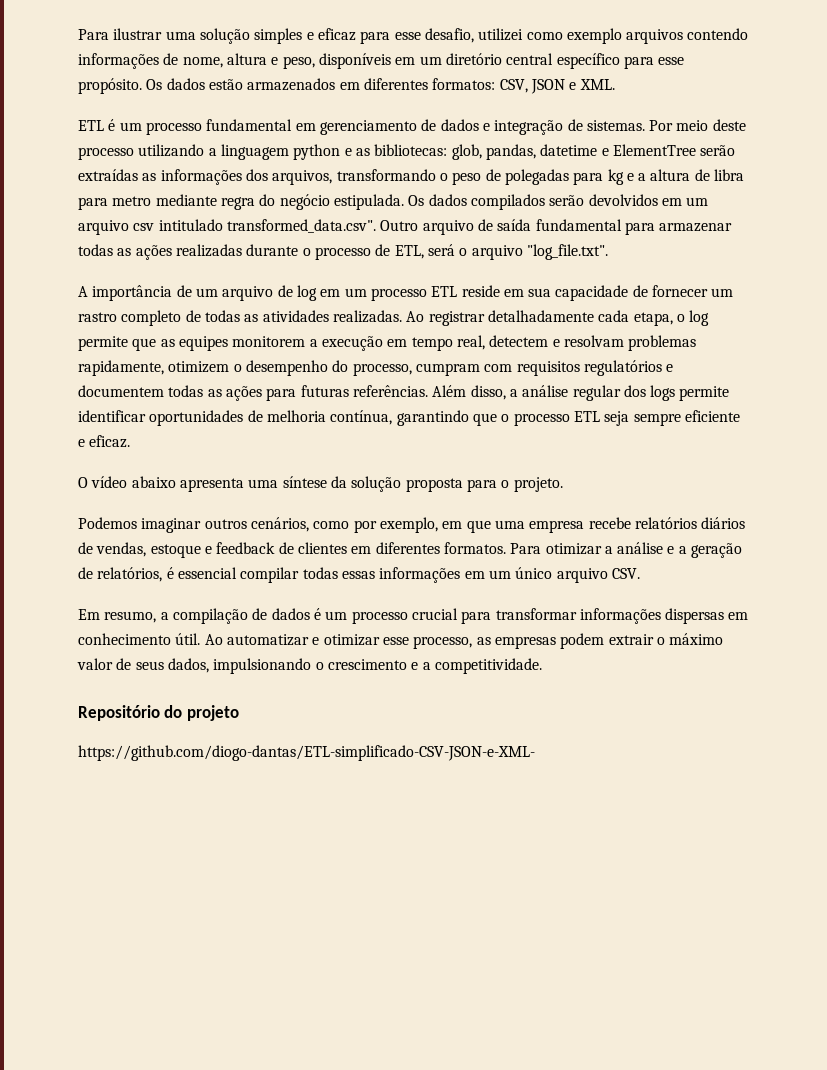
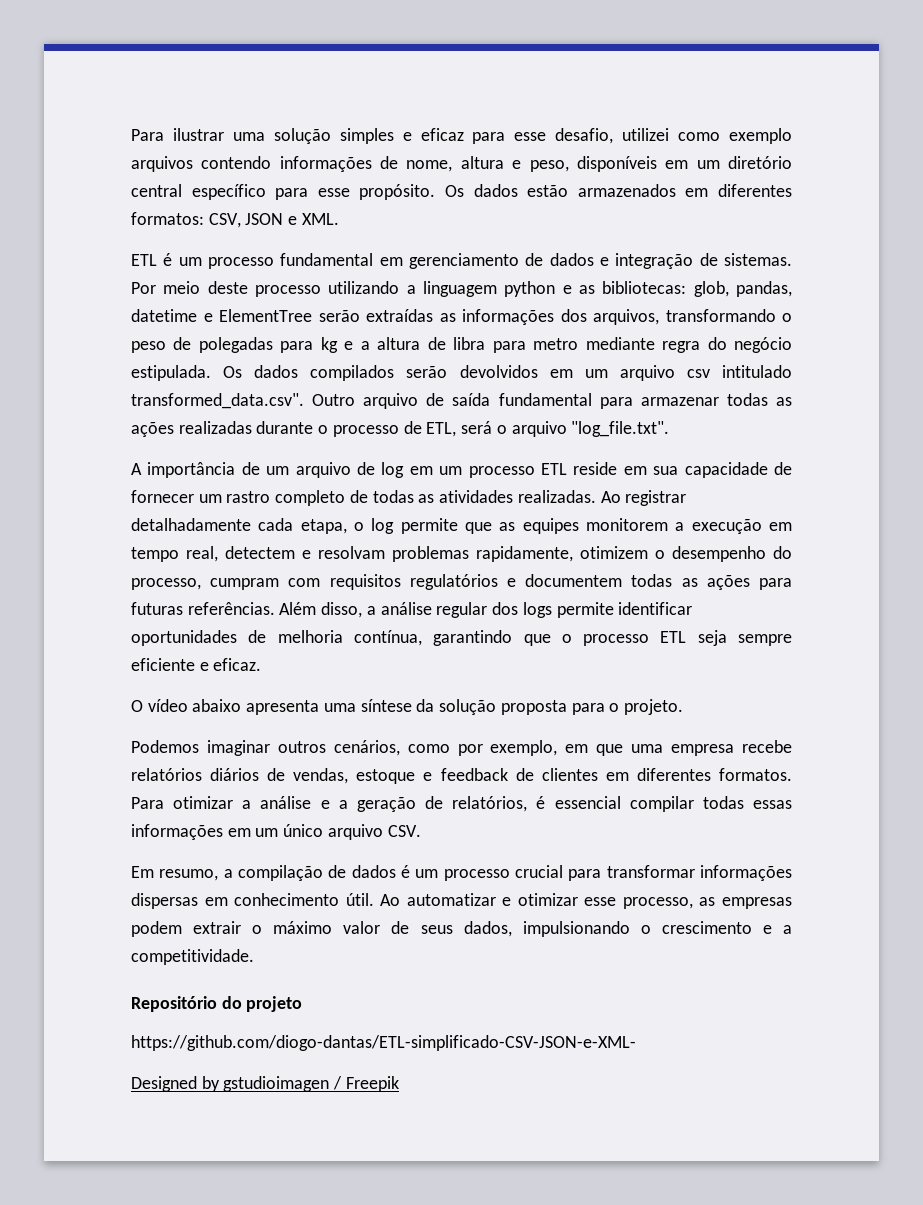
(535, 753) none -> [131,1076,399,1092] // Designed by gstudioimagen / Freepik

